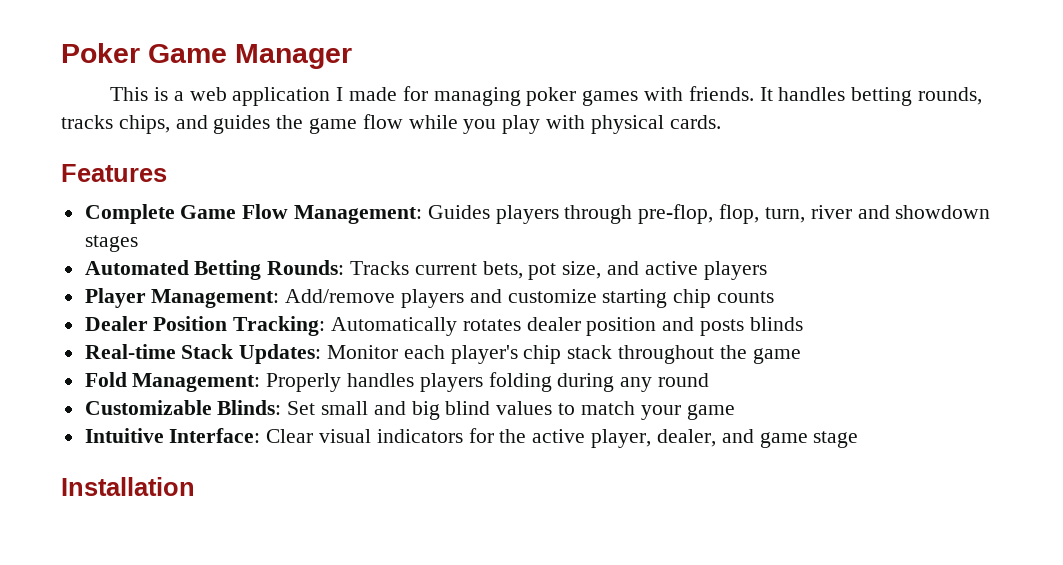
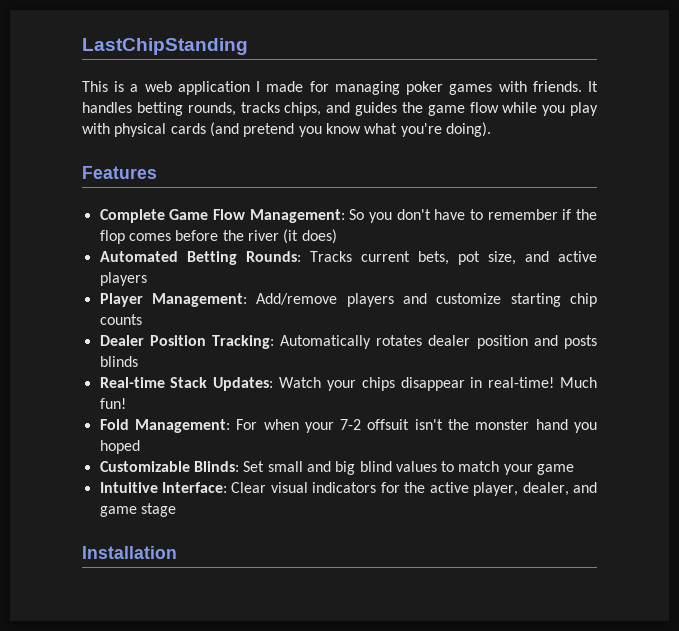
[61,43,352,69] Poker Game Manager -> [82,38,248,55] LastChipStanding
[669,115,721,129] cards. -> [170,122,491,137] cards (and pretend you know what you're doing).
[427,204,991,224] [84,235,138,252] Guides players through pre-flop, flop, turn, river and showdown stages -> [349,209,598,223] [99,229,337,244] So you don't have to remember if the flop comes before the river (it does)
[327,345,801,364] [84,372,710,392] Monitor each player's chip stack throughout the game // Fold Management: Properly handles players folding during any round -> [279,377,597,391] [99,398,126,409] [99,419,597,433] [99,440,140,454] Watch your chips disappear in real-time! Much fun! // Fold Management: For when your 7-2 offsuit isn't the monster hand you hoped

